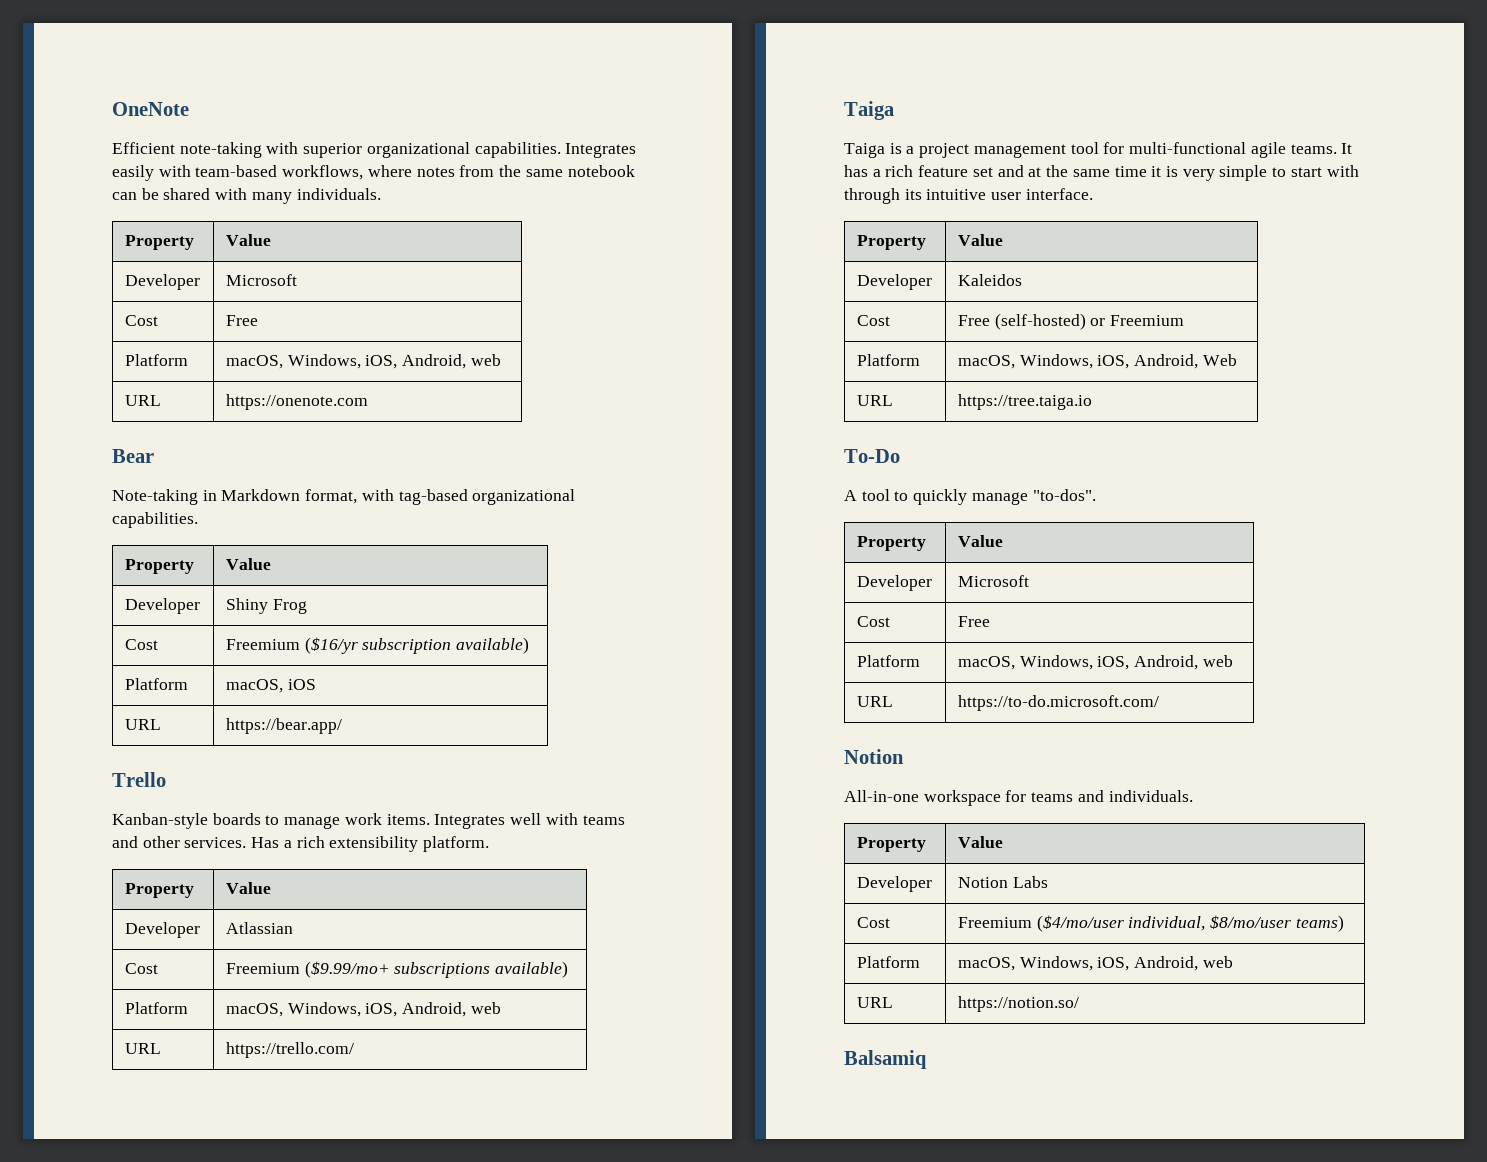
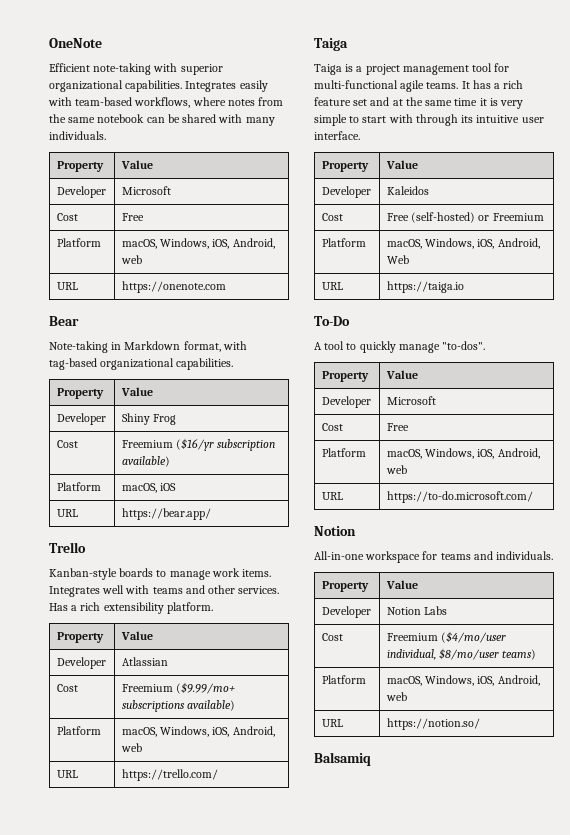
[957,394,1092,410] https://tree.taiga.io -> [386,281,464,293] https://taiga.io

